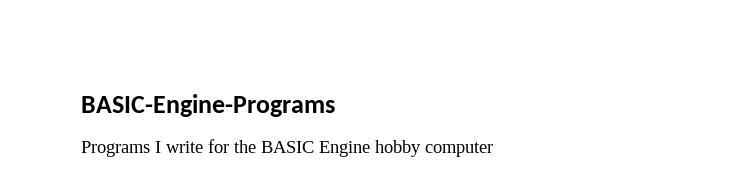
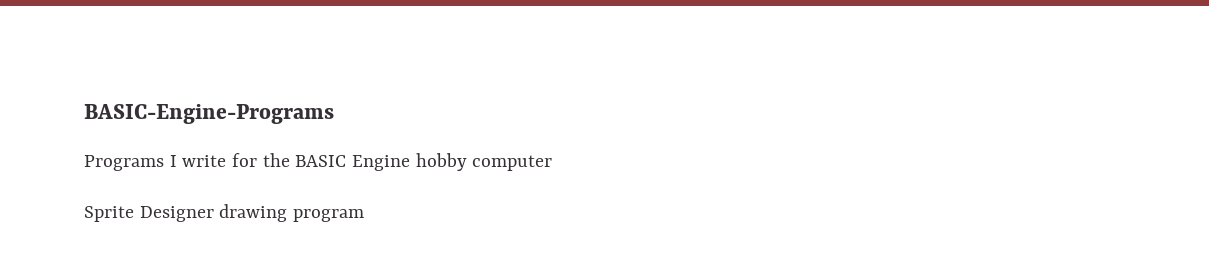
(493, 149) none -> [84,204,365,222] // Sprite Designer drawing program

